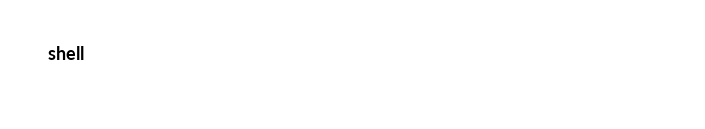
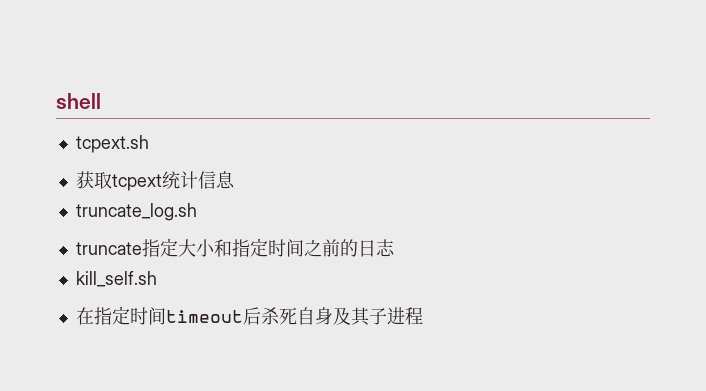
(84, 53) none -> [75,135,149,153] [75,171,235,191] [75,203,197,221] [75,238,395,257] [75,271,157,287] [75,306,423,326] // tcpext.sh // 获取tcpext统计信息 // truncate_log.sh // truncate指定大小和指定时间之前的日志 // kill_self.sh // 在指定时间timeout后杀死自身及其子进程

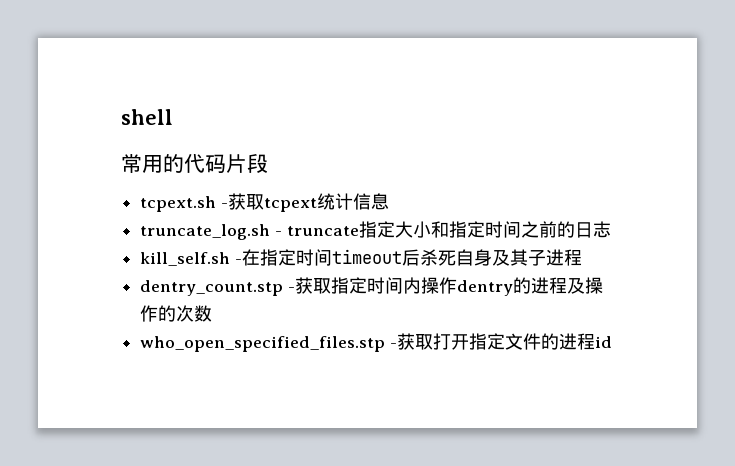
(101, 101) none -> [121,154,268,173] // 常用的代码片段
(149, 144) // -> [220,203,228,208] -
(197, 212) // -> [274,231,282,236] -
(157, 279) // -> [234,259,242,264] -
(423, 316) none -> [140,277,603,296] [140,305,213,322] [140,333,612,352] // dentry_count.stp -获取指定时间内操作dentry的进程及操作的次数 // who_open_specified_files.stp -获取打开指定文件的进程id

